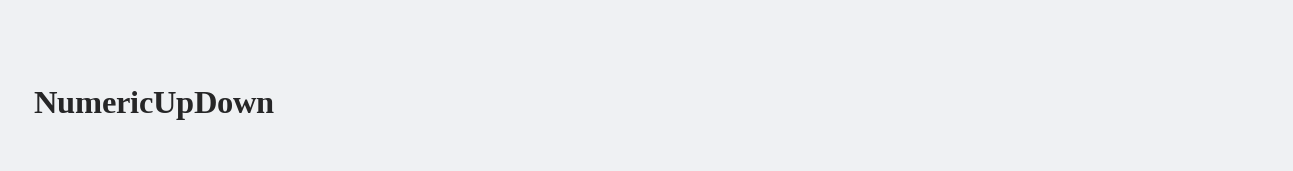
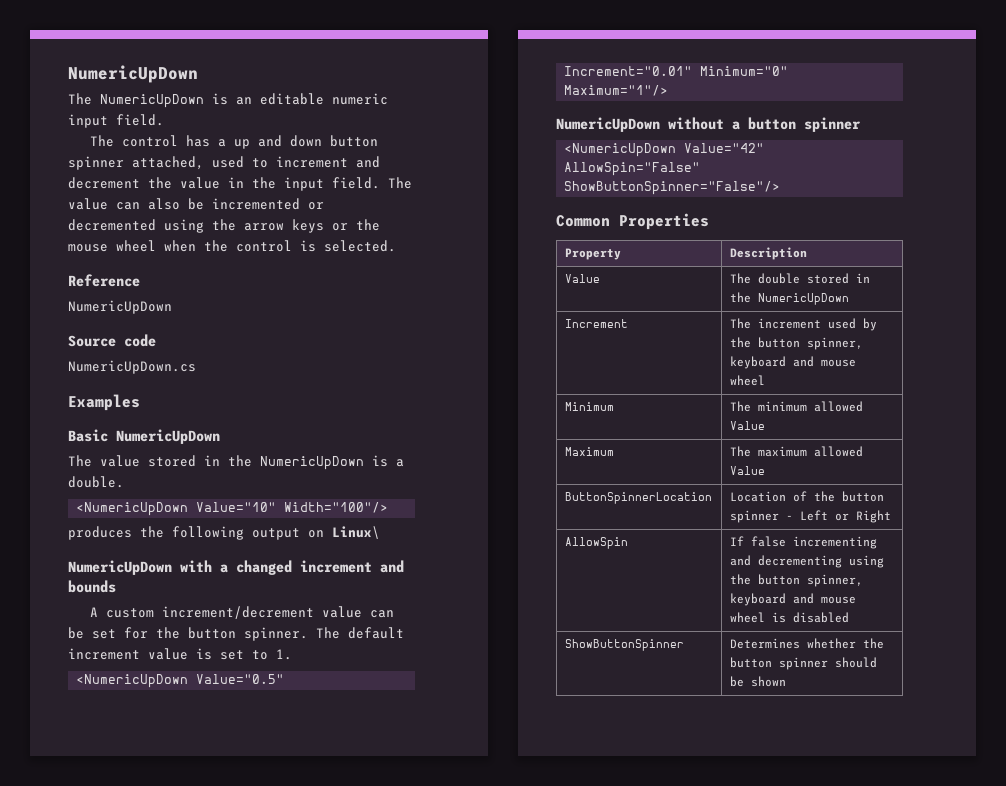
[34,91,274,120] NumericUpDown -> [68,65,198,83] [68,93,388,108] [68,114,164,128] [89,135,378,149] [68,156,380,170] [68,177,412,191] [68,198,324,210] [68,219,380,233] [68,240,396,252] [68,274,140,287] [68,300,172,314] [68,334,156,347] [68,360,196,374] [68,394,140,411] [68,429,220,444] [68,455,404,470] [68,476,124,488] [76,502,389,516] [68,526,380,540] [68,560,404,575] [68,580,116,593] [89,606,394,619] [68,627,404,641] [68,648,292,660] [76,674,285,688] [564,66,789,76] [564,85,669,96] [556,117,861,132] [564,143,765,157] [564,162,701,176] [564,181,781,195] [556,213,709,230] [564,248,621,260] [729,247,807,260] [564,274,600,283] [729,273,870,284] [729,292,849,305] [564,319,628,328] [729,318,877,331] [729,337,863,350] [729,356,856,369] [729,375,765,386] [564,402,614,411] [729,401,863,412] [729,421,765,430] [564,447,614,456] [729,446,863,457] [729,466,765,475] [564,492,712,504] [729,491,884,502] [729,510,891,523] [564,537,628,549] [729,536,877,549] [729,555,884,568] [729,574,863,587] [729,593,856,606] [729,612,849,623] [564,639,684,651] [729,638,884,649] [729,657,877,670] [729,676,786,687] NumericUpDown // The NumericUpDown is an editable numeric input field. // The control has a up and down button spinner attached, used to increment and decrement the value in the input field. The value can also be incremented or decremented using the arrow keys or the mouse wheel when the control is selected. // Reference // NumericUpDown // Source code // NumericUpDown.cs // Examples // Basic NumericUpDown // The value stored in the NumericUpDown is a double. // <NumericUpDown Value="10" Width="100"/> // produces the following output on Linux\ // NumericUpDown with a changed increment and bounds // A custom increment/decrement value can be set for the button spinner. The default increment value is set to 1. // <NumericUpDown Value="0.5" Increment="0.01" Minimum="0" Maximum="1"/> // NumericUpDown without a button spinner // <NumericUpDown Value="42" AllowSpin="False" ShowButtonSpinner="False"/> // Common Properties // Property | Description // Value | The double stored in the NumericUpDown // Increment | The increment used by the button spinner, keyboard and mouse wheel // Minimum | The minimum allowed Value // Maximum | The maximum allowed Value // ButtonSpinnerLocation | Location of the button spinner - Left or Right // AllowSpin | If false incrementing and decrementing using the button spinner, keyboard and mouse wheel is disabled // ShowButtonSpinner | Determines whether the button spinner should be shown

